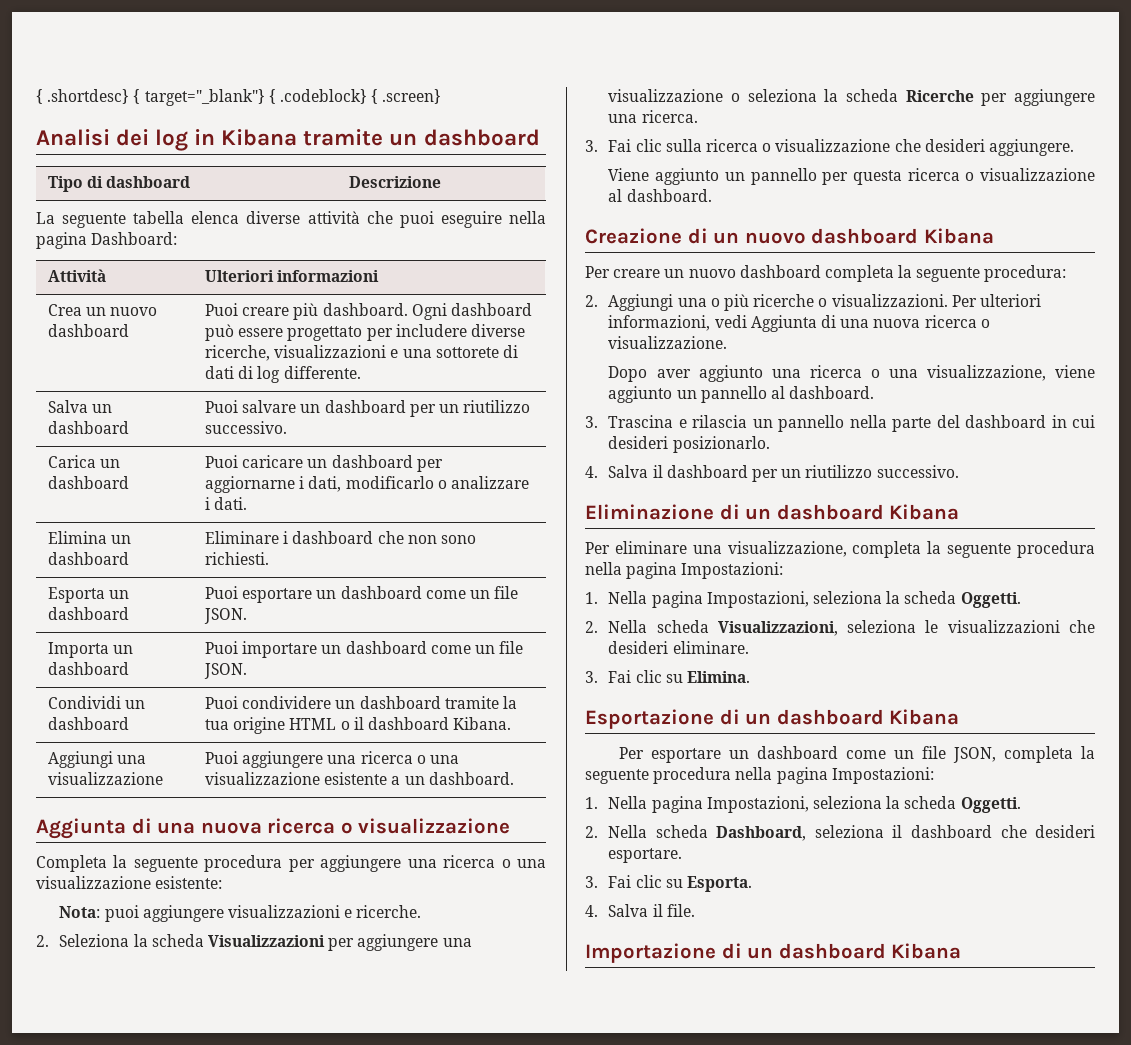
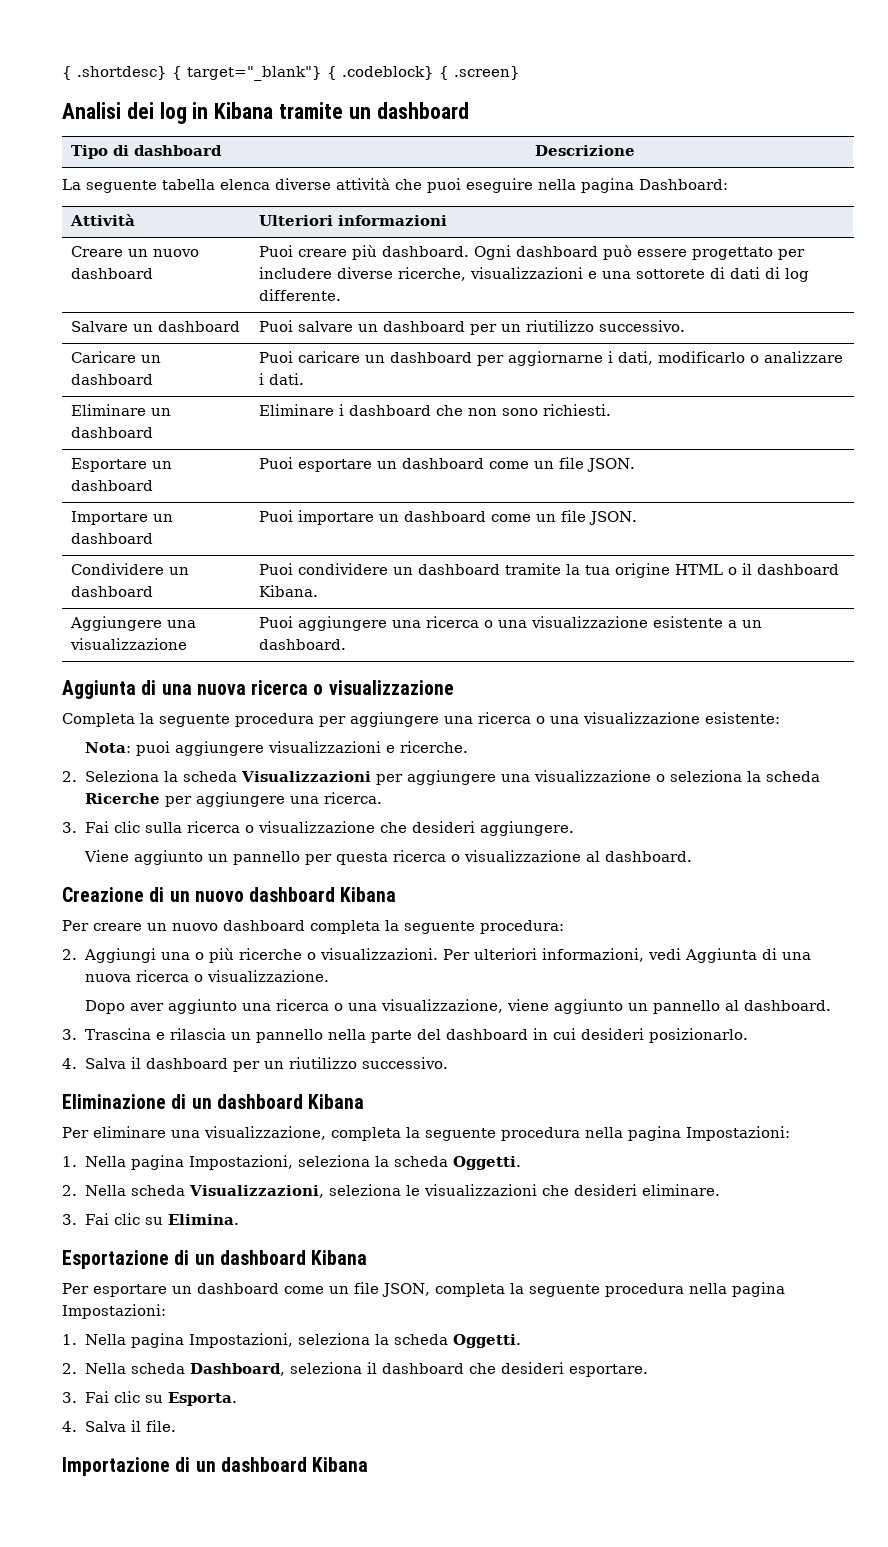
[47,304,82,316] Crea -> [70,246,123,257] Creare
[47,400,88,413] Salva -> [70,321,128,332] Salvare
[47,455,96,468] Carica -> [70,351,136,363] Caricare
[47,531,107,544] Elimina -> [70,404,146,416] Eliminare
[47,587,105,603] Esporta -> [70,458,147,472] Esportare
[47,642,109,658] Importa -> [70,511,148,525] Importare
[47,696,121,709] Condividi -> [70,563,164,575] Condividere
[47,751,113,768] Aggiungi -> [69,616,162,631] Aggiungere

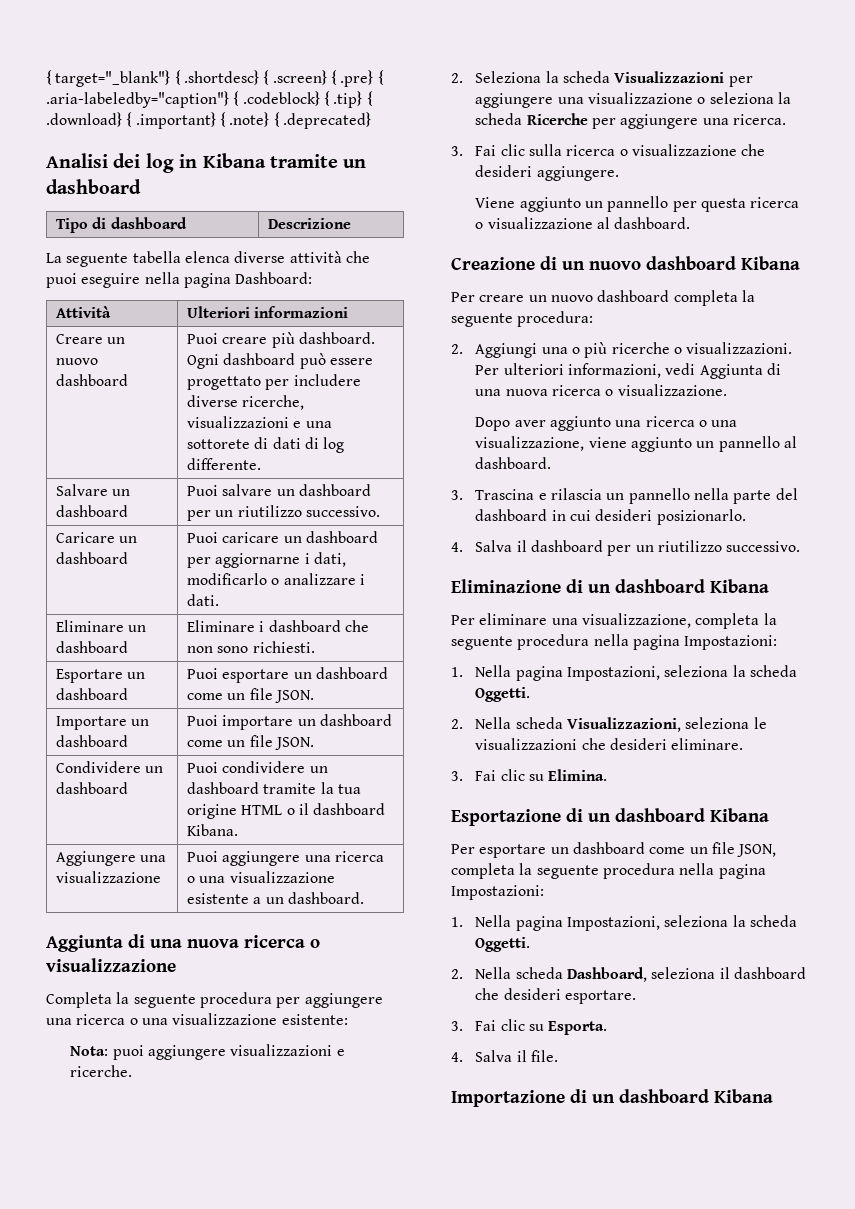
[62,66,520,81] { .shortdesc} { target="_blank"} { .codeblock} { .screen} -> [46,70,384,87] [46,91,373,108] [46,112,371,129] { target="_blank"} { .shortdesc} { .screen} { .pre} { .aria-labeledby="caption"} { .codeblock} { .tip} { .download} { .important} { .note} { .deprecated}

